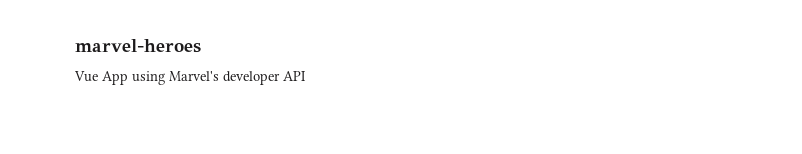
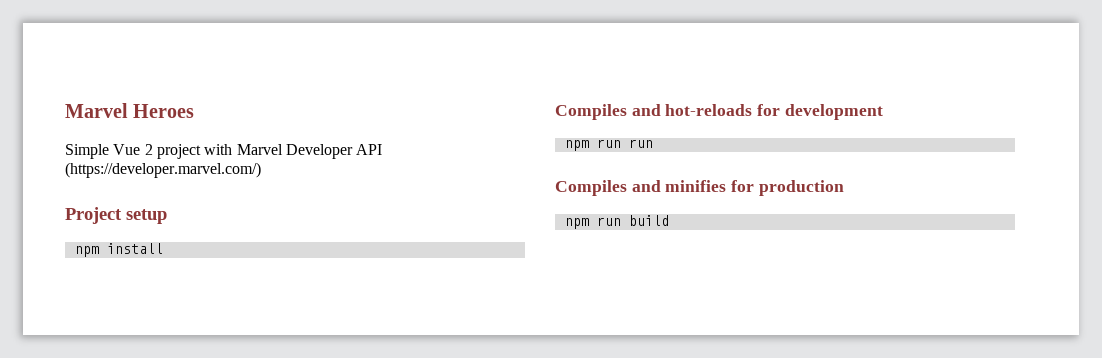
[75,39,201,53] [74,71,306,85] marvel-heroes // Vue App using Marvel's developer API -> [65,103,195,118] [65,144,383,159] [65,162,261,178] [65,207,167,224] [74,243,163,257] [555,104,883,120] [564,139,653,151] [555,180,844,196] [564,215,669,229] Marvel Heroes // Simple Vue 2 project with Marvel Developer API (https://developer.marvel.com/) // Project setup // npm install // Compiles and hot-reloads for development // npm run run // Compiles and minifies for production // npm run build

